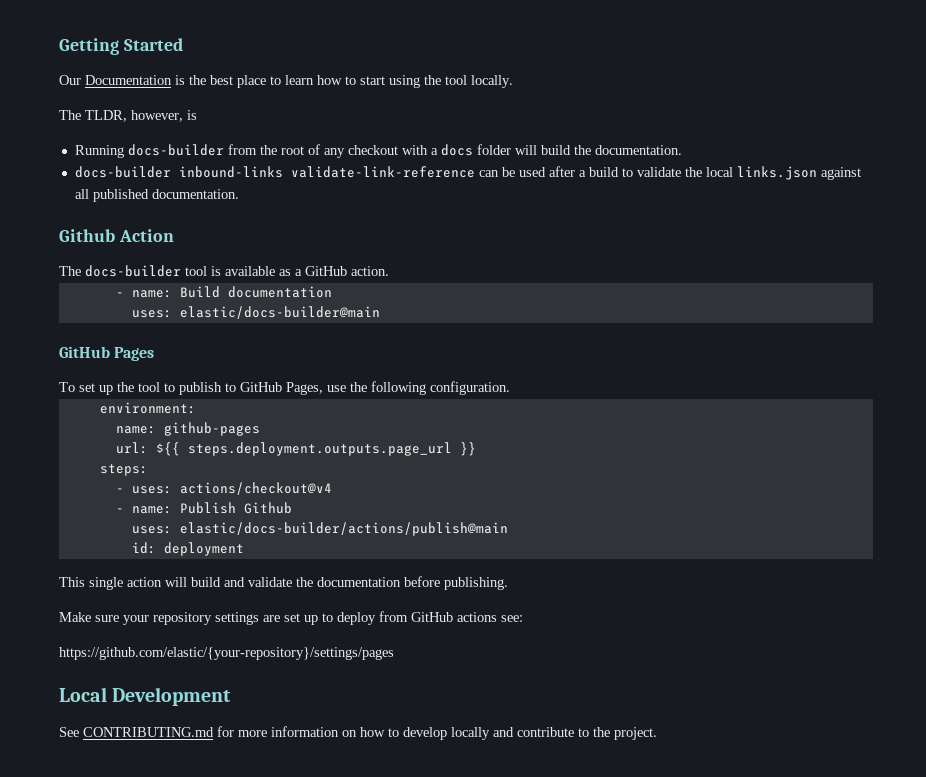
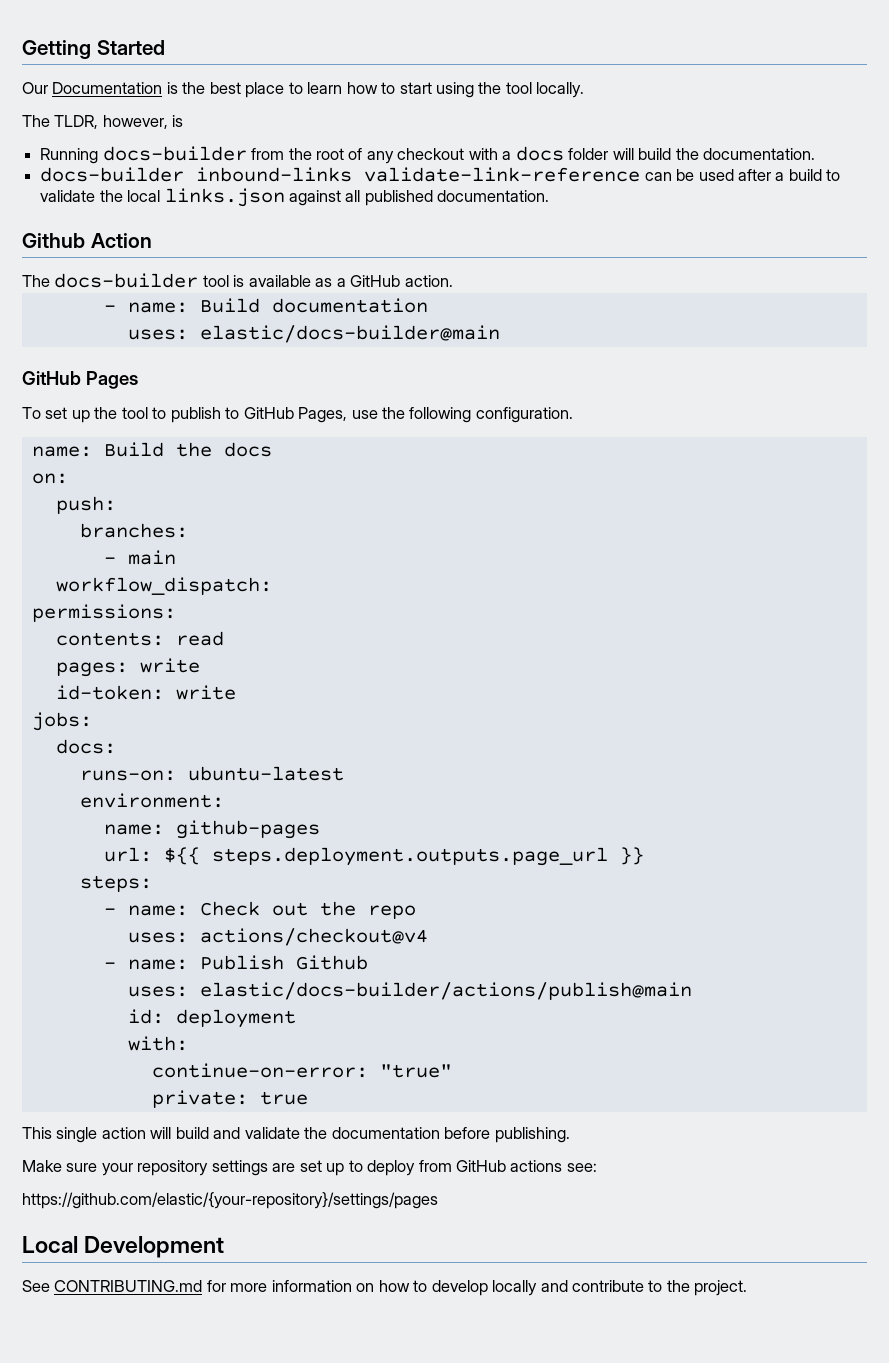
(510, 388) none -> [31,442,272,457] [31,473,68,484] [55,496,116,514] [79,523,188,538] [103,550,176,565] [55,577,272,595] [31,604,176,622] [55,631,224,646] [55,658,200,677] [55,685,236,700] [31,712,92,731] [55,739,116,754] [79,766,344,781] // name: Build the docs // on: // push: // branches: // - main // workflow_dispatch: // permissions: // contents: read // pages: write // id-token: write // jobs: // docs: // runs-on: ubuntu-latest
(124, 490) none -> [127,901,416,919] name: Check out the repo //
(244, 549) none -> [127,1036,188,1051] [151,1063,452,1078] [151,1090,308,1108] // with: // continue-on-error: "true" // private: true

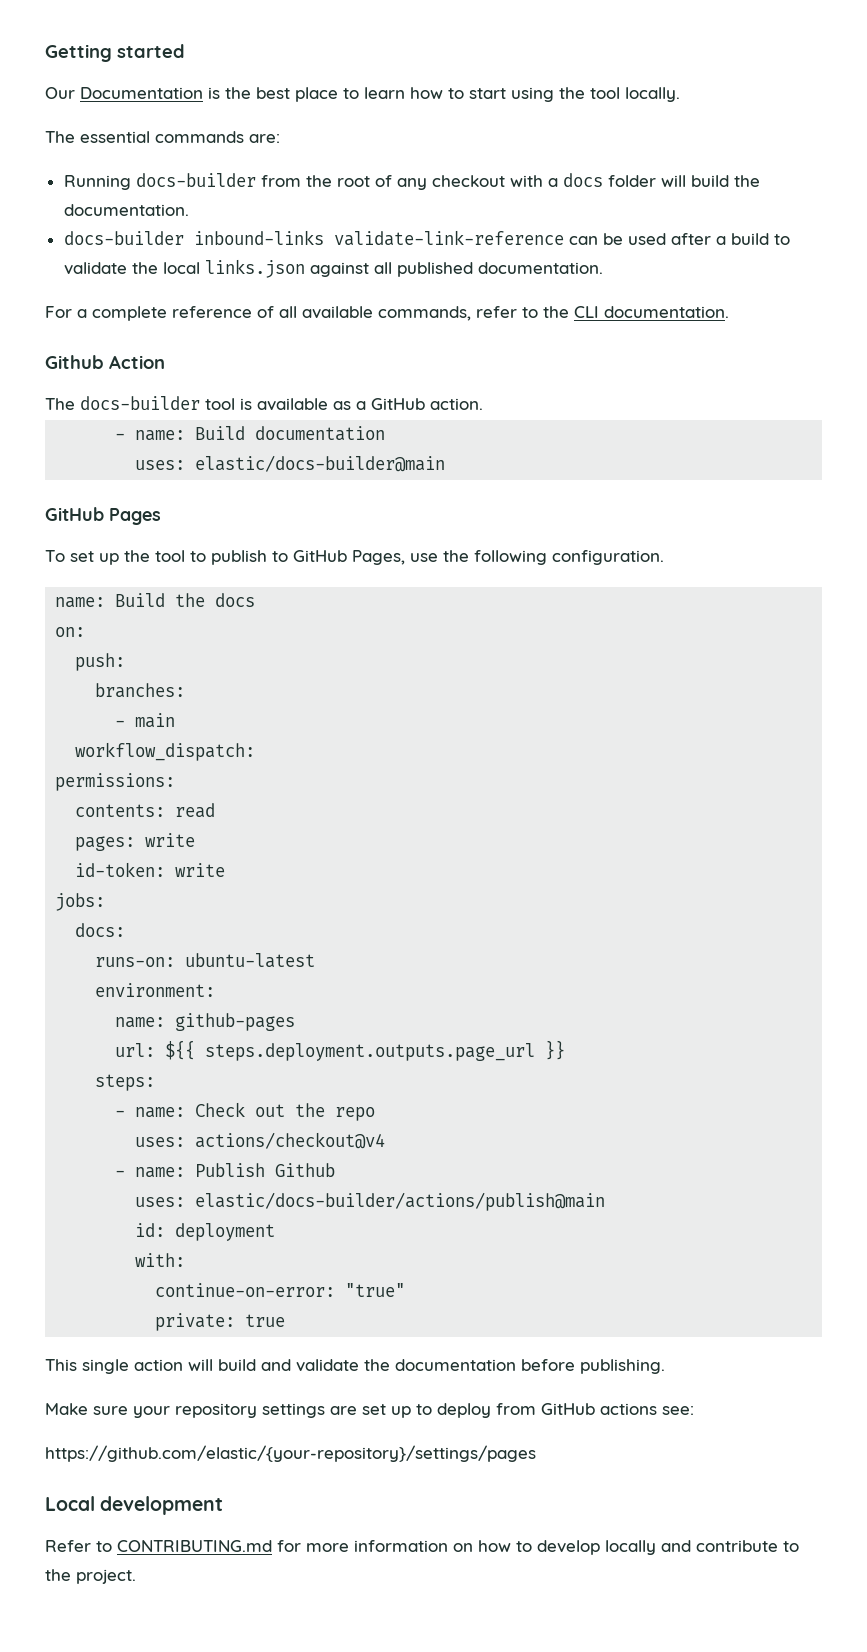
[96,40,165,55] Started -> [117,44,185,58] started
[54,115,184,129] TLDR, however, is -> [80,131,280,143] essential commands are:
(550, 196) none -> [45,306,729,321] // For a complete reference of all available commands, refer to the CLI documentation.
[84,1236,225,1258] [22,1280,50,1292] Development // See -> [100,1496,224,1515] [45,1540,112,1552] development // Refer to

